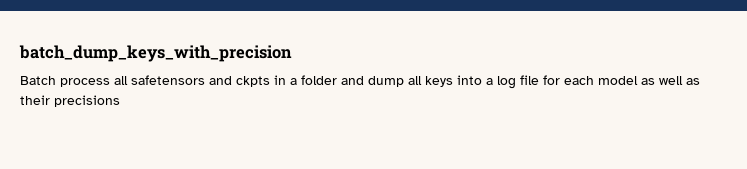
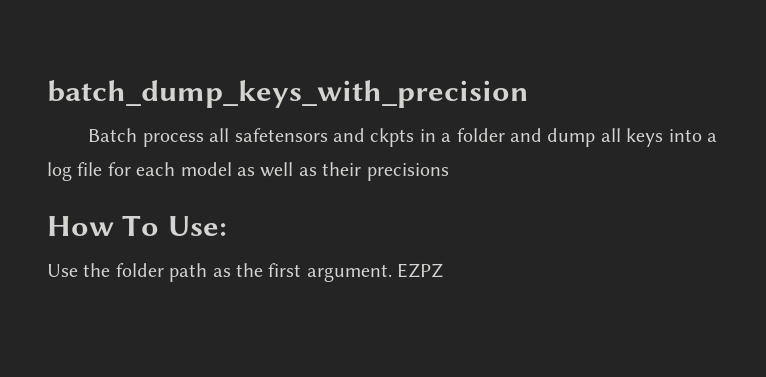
(120, 101) none -> [47,215,227,236] [47,263,444,282] // How To Use: // Use the folder path as the first argument. EZPZ

